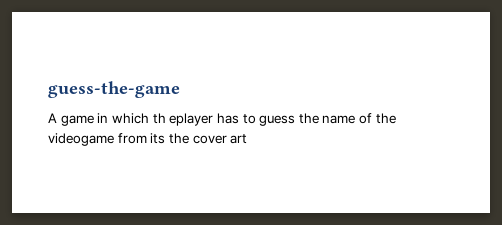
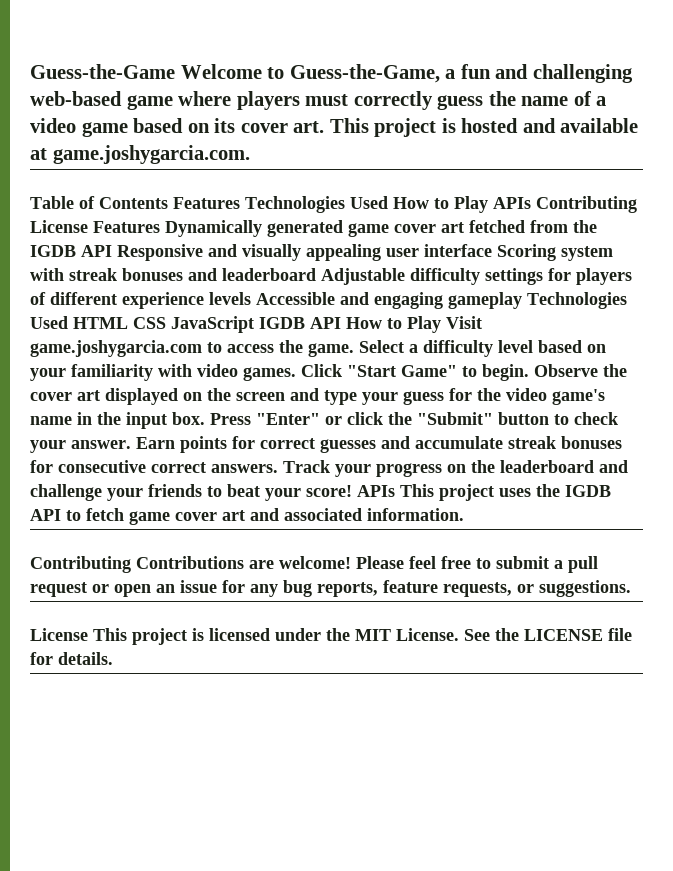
[48,81,180,98] [48,113,396,126] [48,133,248,146] guess-the-game // A game in which th eplayer has to guess the name of the videogame from its the cover art -> [30,64,633,83] [30,91,607,110] [30,118,639,137] [30,145,250,164] [30,196,637,213] [30,220,597,237] [30,244,613,261] [30,268,632,285] [30,292,627,309] [30,316,482,333] [30,340,606,357] [30,364,627,381] [30,388,605,405] [30,412,618,429] [30,436,622,453] [30,460,628,477] [30,484,611,501] [30,508,464,525] [30,556,598,573] [30,580,631,597] [30,628,632,645] [30,652,113,665] Guess-the-Game Welcome to Guess-the-Game, a fun and challenging web-based game where players must correctly guess the name of a video game based on its cover art. This project is hosted and available at game.joshygarcia.com. // Table of Contents Features Technologies Used How to Play APIs Contributing License Features Dynamically generated game cover art fetched from the IGDB API Responsive and visually appealing user interface Scoring system with streak bonuses and leaderboard Adjustable difficulty settings for players of different experience levels Accessible and engaging gameplay Technologies Used HTML CSS JavaScript IGDB API How to Play Visit game.joshygarcia.com to access the game. Select a difficulty level based on your familiarity with video games. Click "Start Game" to begin. Observe the cover art displayed on the screen and type your guess for the video game's name in the input box. Press "Enter" or click the "Submit" button to check your answer. Earn points for correct guesses and accumulate streak bonuses for consecutive correct answers. Track your progress on the leaderboard and challenge your friends to beat your score! APIs This project uses the IGDB API to fetch game cover art and associated information. // Contributing Contributions are welcome! Please feel free to submit a pull request or open an issue for any bug reports, feature requests, or suggestions. // License This project is licensed under the MIT License. See the LICENSE file for details.

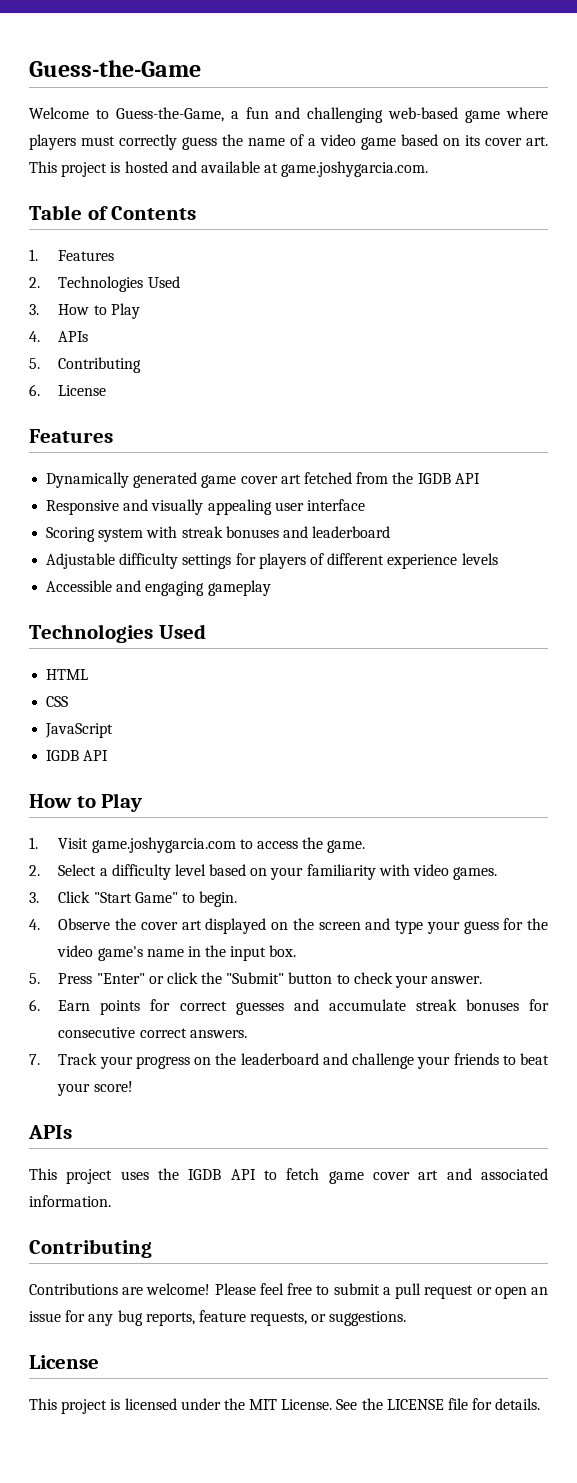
(175, 71) none -> (201, 68) //
[173,196,637,213] [30,220,160,233] Features Technologies Used How to Play APIs Contributing License Features -> [29,249,115,261] [29,276,180,292] [29,303,140,319] [29,331,89,342] [29,357,142,373] [29,384,107,396] [29,429,113,443] // 1. Features // 2. Technologies Used // 3. How to Play // 4. APIs // 5. Contributing // 6. License // Features //
(112, 251) none -> (480, 478) //
(492, 250) none -> (365, 505) //
(316, 274) none -> (391, 532) //
(251, 298) none -> (498, 559) //
[527,292,627,309] [30,316,68,329] Technologies Used -> [29,624,206,643] // Technologies Used //
(128, 323) none -> (89, 674) //
(166, 323) none -> (69, 701) //
[259,316,441,333] IGDB API How to Play -> [46,750,109,761] [29,793,143,812] [29,837,38,849] // IGDB API // How to Play // 1.
(354, 350) none -> [29,865,40,876] // 2.
(296, 374) none -> [29,892,39,903] // 3.
(529, 372) none -> [29,919,40,930] // 4.
(205, 418) none -> [29,973,40,984] // 5.
(131, 444) none -> [29,999,40,1011] // 6.
(278, 468) none -> [29,1054,40,1065] // 7.
[357,485,395,497] APIs -> [28,1125,72,1139] // APIs //
(131, 564) none -> (152, 1248) //
(88, 634) none -> (99, 1362) //

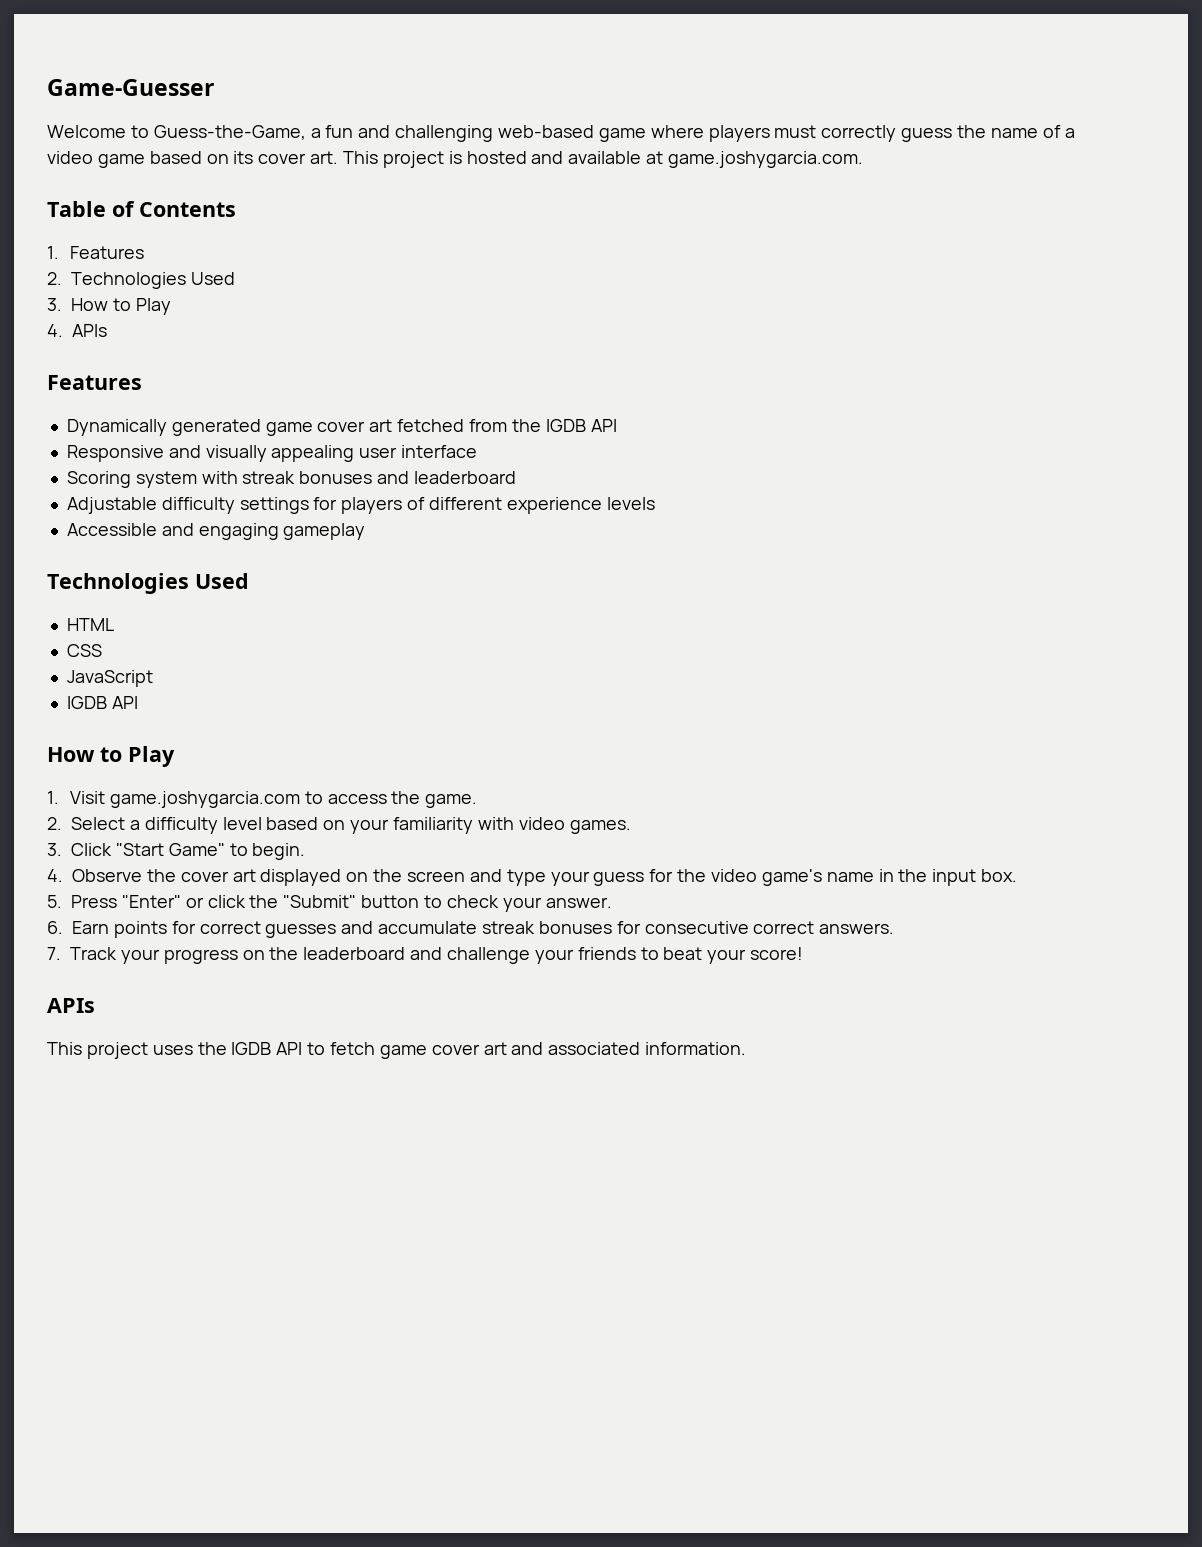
[29,60,201,77] Guess-the-Game -> [47,79,214,96] Game-Guesser
[29,357,142,373] [29,384,107,396] // 5. Contributing // 6. License -> (107, 330) none
[29,1239,152,1258] [29,1283,548,1299] [29,1310,407,1326] [29,1355,99,1369] [29,1398,541,1414] // Contributing // Contributions are welcome! Please feel free to submit a pull request or open an issue for any bug reports, feature requests, or suggestions. // License // This project is licensed under the MIT License. See the LICENSE file for details. -> (747, 1048) none

